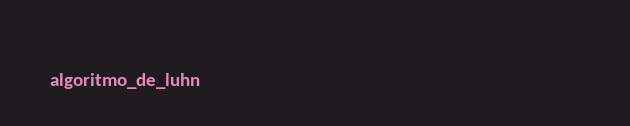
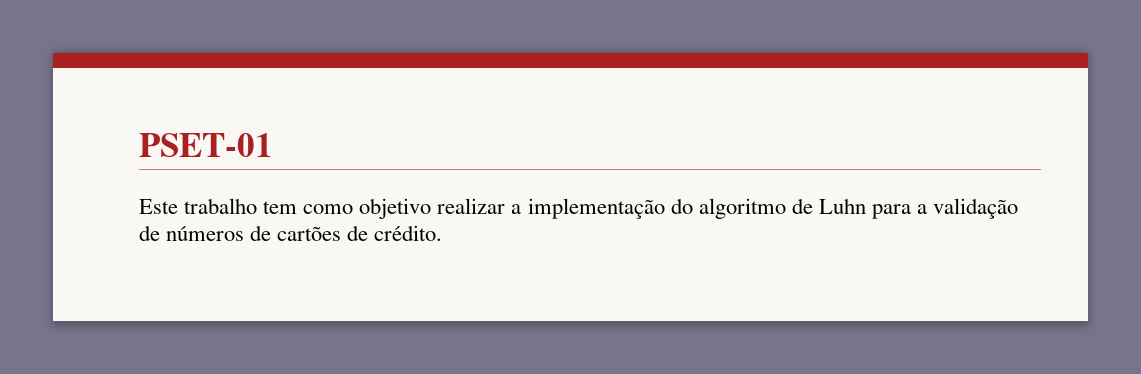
[50,73,200,89] algoritmo_de_luhn -> [139,133,273,157] [139,198,1019,219] [139,225,443,241] PSET-01 // Este trabalho tem como objetivo realizar a implementação do algoritmo de Luhn para a validação de números de cartões de crédito.

